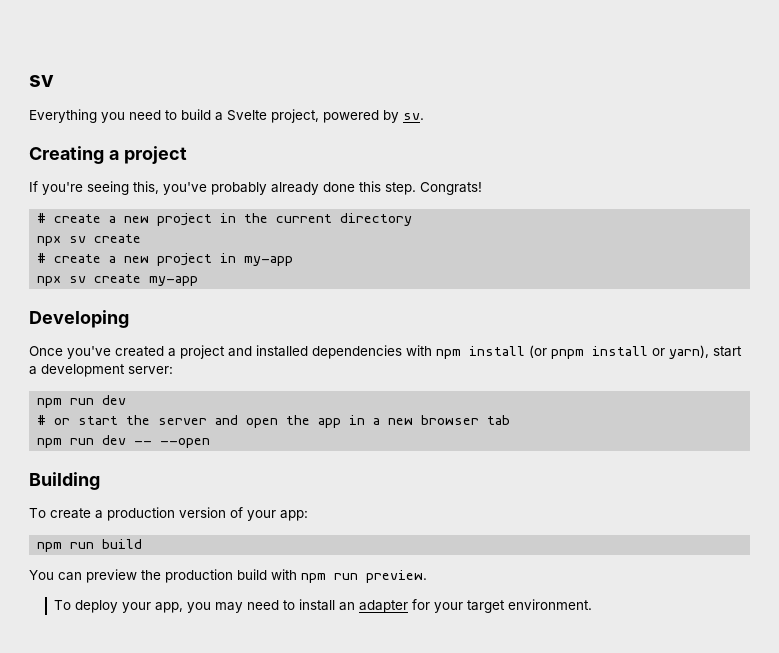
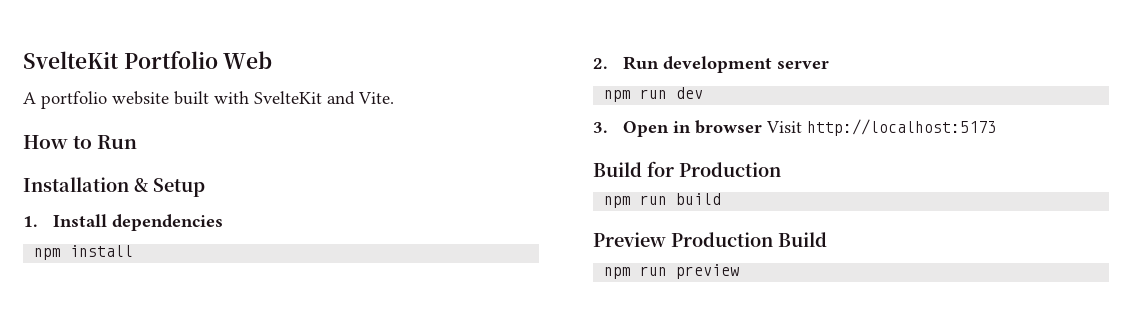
[29,75,54,87] [29,109,424,123] [29,146,187,164] [29,181,482,195] [37,213,413,226] [37,234,142,246] [37,253,294,266] [37,274,199,286] [29,310,129,328] [29,345,742,359] [29,364,173,377] [37,395,127,408] [37,415,511,428] [37,435,211,448] [29,472,100,490] [29,507,308,521] [37,539,143,552] [29,569,427,583] [54,599,593,613] sv // Everything you need to build a Svelte project, powered by sv. // Creating a project // If you're seeing this, you've probably already done this step. Congrats! // # create a new project in the current directory // npx sv create // # create a new project in my-app // npx sv create my-app // Developing // Once you've created a project and installed dependencies with npm install (or pnpm install or yarn), start a development server: // npm run dev // # or start the server and open the app in a new browser tab // npm run dev -- --open // Building // To create a production version of your app: // npm run build // You can preview the production build with npm run preview. // To deploy your app, you may need to install an adapter for your target environment. -> [23,51,273,69] [23,91,394,109] [23,135,138,149] [23,177,205,197] [23,214,223,231] [34,245,134,260] [593,56,829,73] [604,87,704,102] [593,119,996,137] [593,161,781,177] [604,193,722,208] [593,232,827,247] [604,264,740,279] SvelteKit Portfolio Web // A portfolio website built with SvelteKit and Vite. // How to Run // Installation & Setup // 1. Install dependencies // npm install // 2. Run development server // npm run dev // 3. Open in browser Visit http://localhost:5173 // Build for Production // npm run build // Preview Production Build // npm run preview

